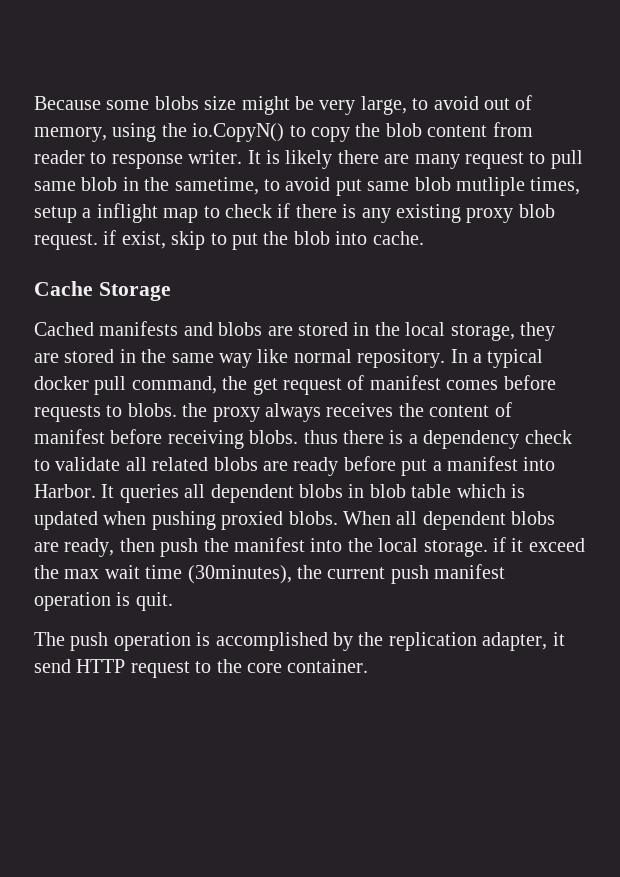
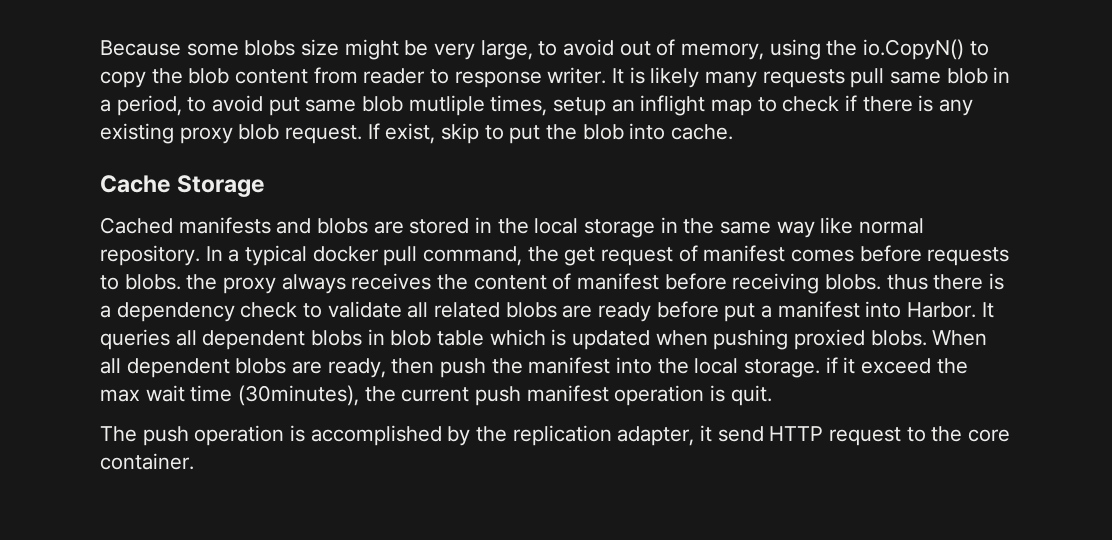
[337,150,546,169] there are many request to -> [705,69,845,88] many requests
[144,177,259,195] the sametime, -> [100,95,182,116] a period,
[82,208,92,218] a -> [611,99,635,112] an
[103,230,117,245] if -> [367,123,380,139] If
[450,322,555,341] [34,349,115,363] storage, they are stored -> [584,219,656,238] storage

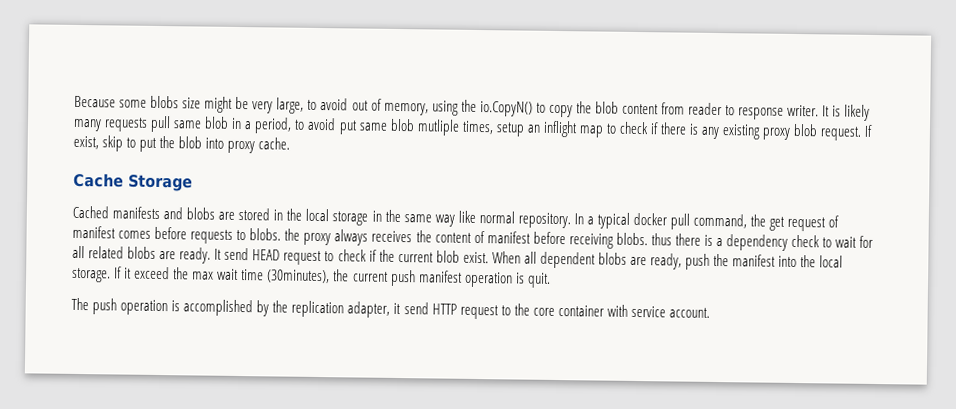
(666, 131) none -> [227,140,256,154] proxy
[327,301,402,318] validate -> [835,235,874,248] wait for
[598,301,994,322] [100,329,927,350] ready before put a manifest into Harbor. It queries all dependent blobs in blob table which is updated when pushing proxied blobs. -> [179,247,489,266] ready. It send HEAD request to check if the current blob exist.
[391,358,435,374] then -> (683, 261) none
[825,357,838,373] if -> [114,266,123,279] If
[100,453,194,470] container. -> [557,304,710,318] container with service account.

